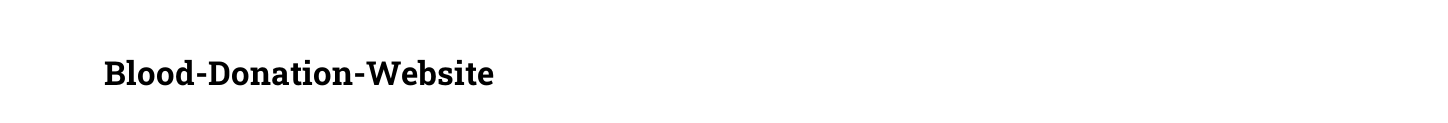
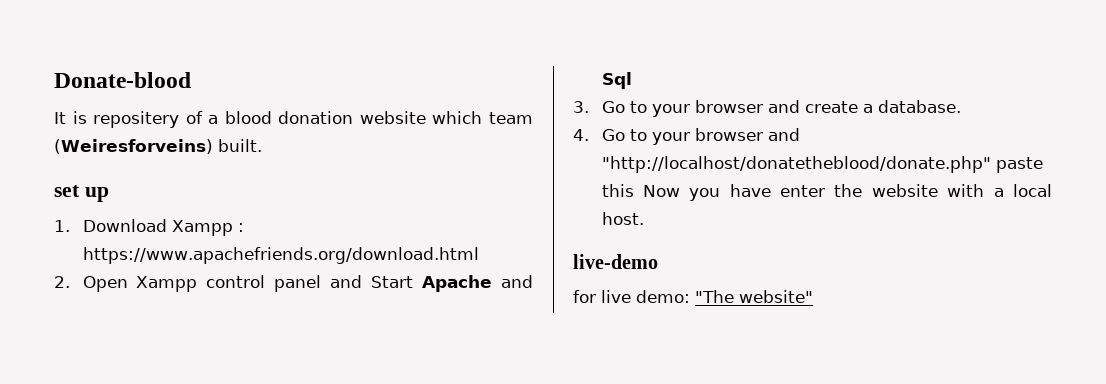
[104,59,494,86] Blood-Donation-Website -> [54,72,191,88] [54,111,533,128] [54,139,262,154] [54,185,109,202] [54,219,244,236] [82,247,479,264] [54,275,533,292] [601,72,632,89] [573,100,961,117] [573,128,800,145] [601,156,1043,173] [601,184,1052,201] [601,212,644,225] [573,254,658,269] [573,290,813,303] Donate-blood // It is repositery of a blood donation website which team (Weiresforveins) built. // set up // 1. Download Xampp : https://www.apachefriends.org/download.html // 2. Open Xampp control panel and Start Apache and Sql // 3. Go to your browser and create a database. // 4. Go to your browser and "http://localhost/donatetheblood/donate.php" paste this Now you have enter the website with a local host. // live-demo // for live demo: "The website"

